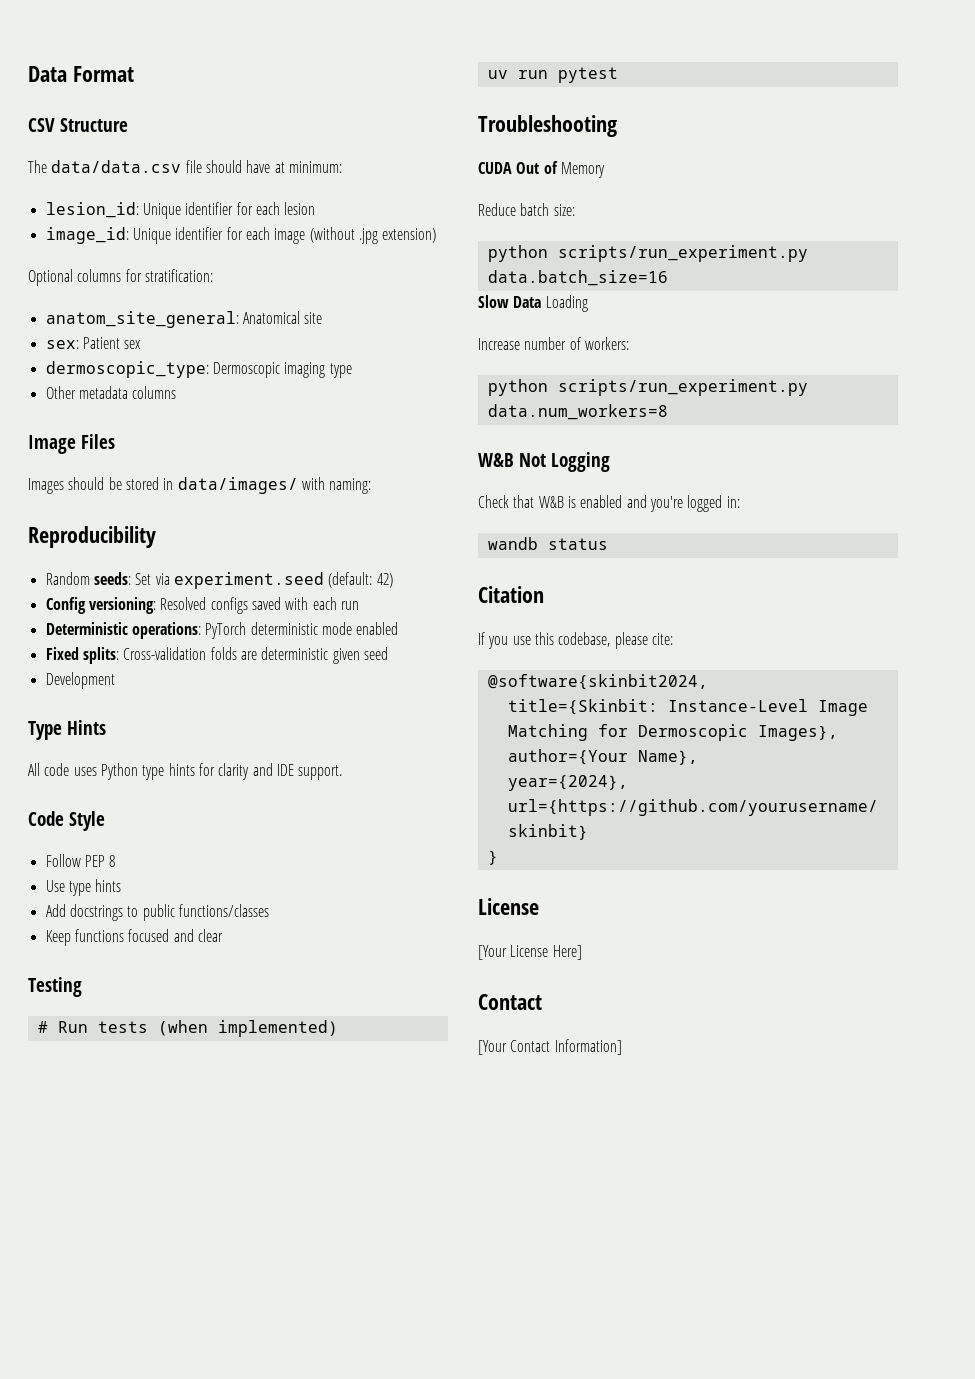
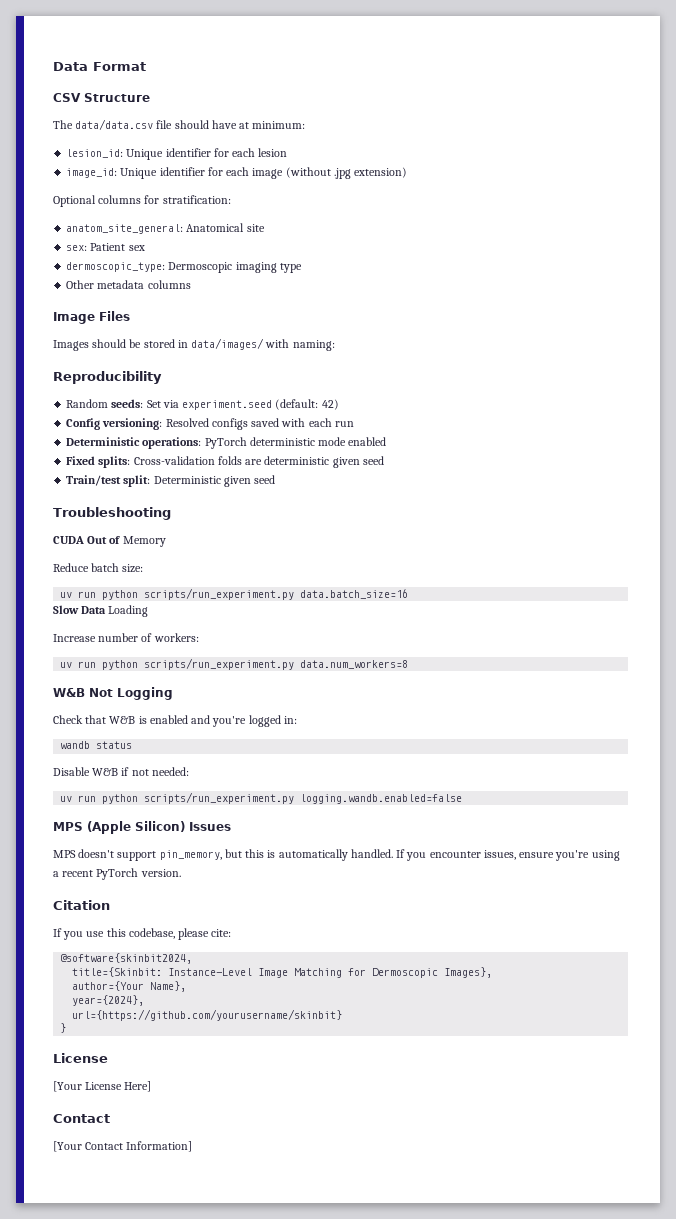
[45,672,115,689] [28,720,106,740] [28,763,343,780] [28,811,105,831] [45,854,116,867] [45,879,122,896] [45,904,269,921] [45,929,223,946] [28,977,82,997] [37,1020,338,1037] [487,67,618,83] Development // Type Hints // All code uses Python type hints for clarity and IDE support. // Code Style // Follow PEP 8 // Use type hints // Add docstrings to public functions/classes // Keep functions focused and clear // Testing // # Run tests (when implemented) // uv run pytest -> [66,475,276,487] Train/test split: Deterministic given seed
(575, 210) none -> [60,591,97,598] uv run
(629, 343) none -> [60,661,97,668] uv run
(608, 544) none -> [53,767,189,776] [60,792,463,804] [53,821,231,834] [53,849,620,861] [53,868,181,880] // Disable W&B if not needed: // uv run python scripts/run_experiment.py logging.wandb.enabled=false // MPS (Apple Silicon) Issues // MPS doesn't support pin_memory, but this is automatically handled. If you encounter issues, ensure you're using a recent PyTorch version.

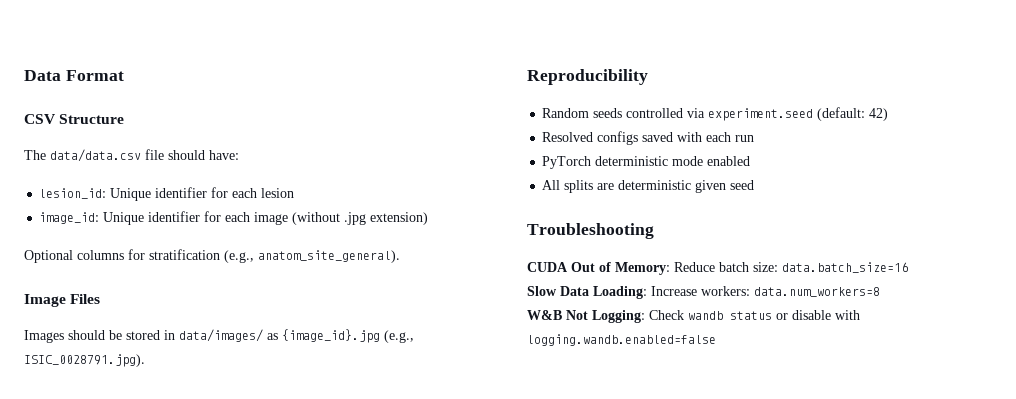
[211,120,306,129] have at minimum: -> [209,150,239,160] have:
[162,195,231,204] [66,223,265,234] [66,243,145,251] [66,262,302,273] [66,280,191,289] stratification: // anatom_site_general: Anatomical site // sex: Patient sex // dermoscopic_type: Dermoscopic imaging type // Other metadata columns -> [149,249,400,263] stratification (e.g., anatom_site_general).
[265,339,335,351] with naming: -> [267,329,414,343] [24,354,145,367] as {image_id}.jpg (e.g., ISIC_0028791.jpg).
[111,399,161,408] seeds: Set -> [593,108,684,118] seeds controlled
[66,418,163,430] Config versioning: -> (889, 114) none
[66,437,202,449] Deterministic operations: -> (755, 138) none
[66,456,242,468] Fixed splits: Cross-validation folds -> [542,180,594,193] All splits
[66,475,276,487] // Train/test split: Deterministic given seed -> (755, 185) none
[122,536,166,547] Memory // -> [615,262,670,275] Memory:
[60,588,295,600] // uv run python scripts/run_experiment.py -> (778, 267) none
[108,605,149,617] [53,633,199,642] [60,658,409,670] [53,687,173,700] [53,715,297,727] [60,741,133,749] [53,767,189,776] [60,792,463,804] [53,821,231,834] [53,849,620,861] [53,868,181,880] [53,900,110,910] [53,928,232,940] [60,953,193,964] [72,967,493,978] [72,981,187,992] [72,995,145,1006] [72,1009,343,1021] [60,1023,67,1033] [53,1053,108,1063] [53,1081,152,1092] [53,1114,110,1123] [53,1141,193,1152] Loading // Increase number of workers: // uv run python scripts/run_experiment.py data.num_workers=8 // W&B Not Logging // Check that W&B is enabled and you're logged in: // wandb status // Disable W&B if not needed: // uv run python scripts/run_experiment.py logging.wandb.enabled=false // MPS (Apple Silicon) Issues // MPS doesn't support pin_memory, but this is automatically handled. If you encounter issues, ensure you're using a recent PyTorch version. // Citation // If you use this codebase, please cite: // @software{skinbit2024, // title={Skinbit: Instance-Level Image Matching for Dermoscopic Images}, // author={Your Name}, // year={2024}, // url={https://github.com/yourusername/skinbit} // } // License // [Your License Here] // Contact // [Your Contact Information] -> [593,286,880,299] [527,310,860,323] [527,334,716,346] Loading: Increase workers: data.num_workers=8 // W&B Not Logging: Check wandb status or disable with logging.wandb.enabled=false

